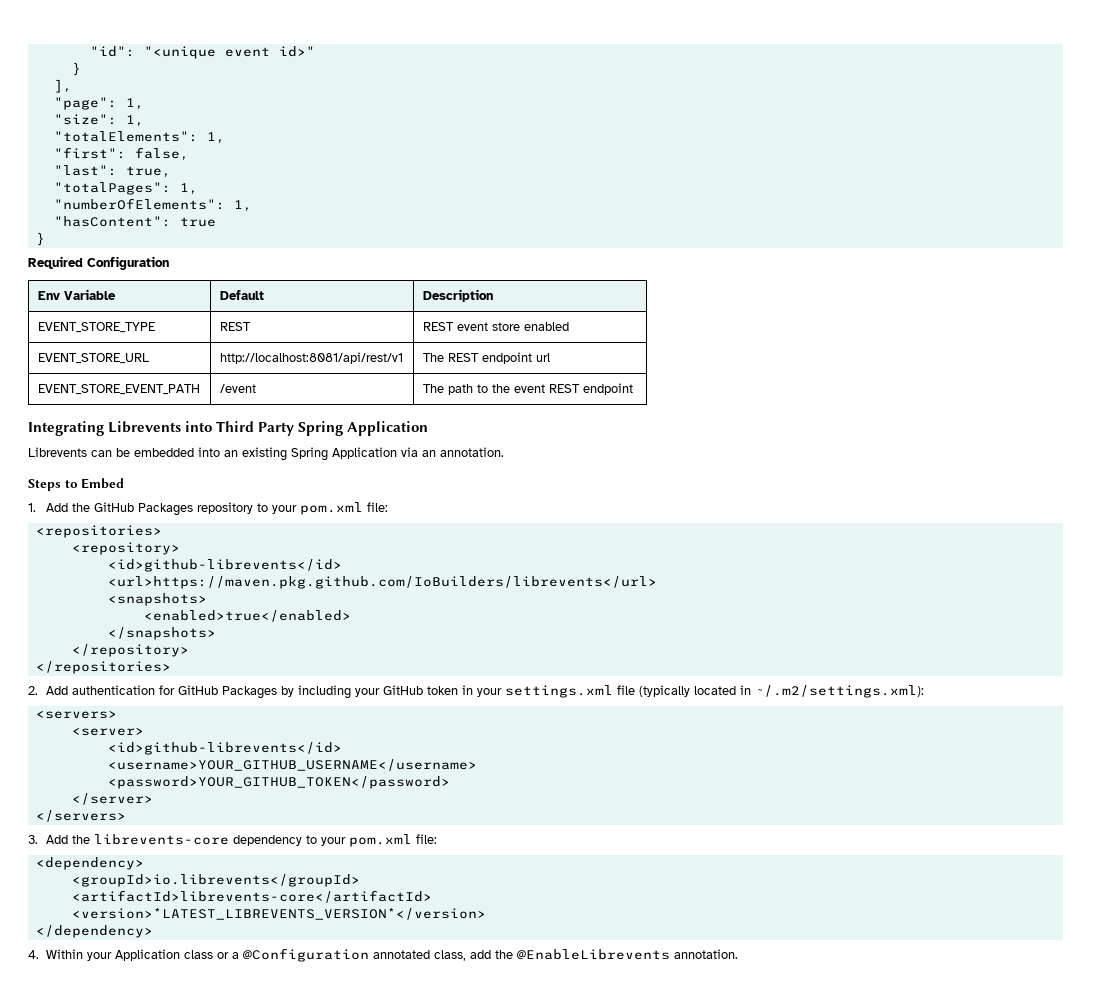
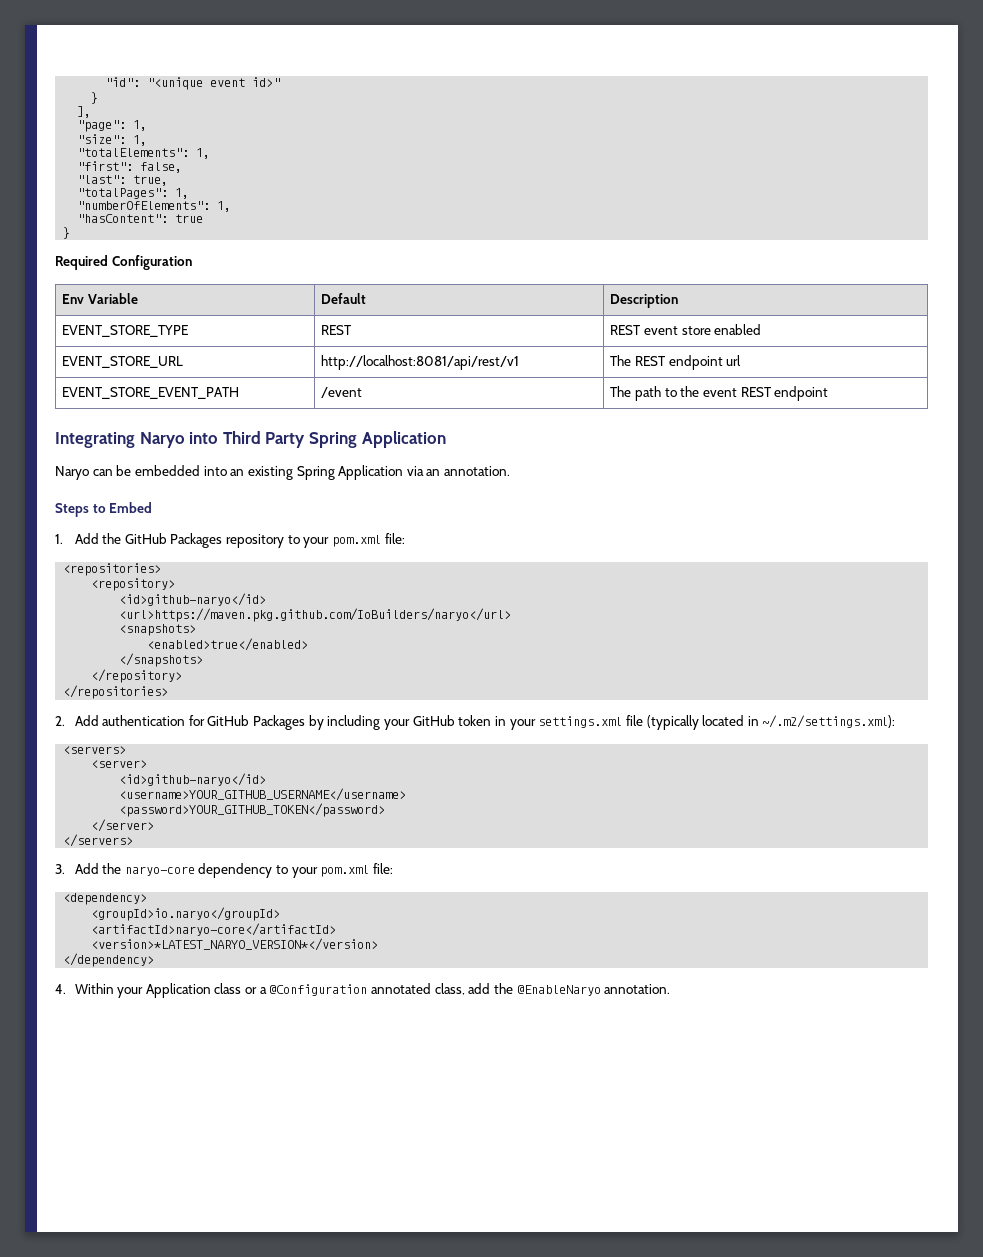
[108,421,182,433] Librevents -> [139,432,185,448] Naryo
[28,447,87,457] Librevents -> [55,466,89,480] Naryo
[107,559,342,572] [107,576,657,589] <id>github-librevents</id> // <url>https://maven.pkg.github.com/IoBuilders/librevents</url> -> [119,593,267,606] [119,608,512,622] <id>github-naryo</id> // <url>https://maven.pkg.github.com/IoBuilders/naryo</url>
[107,742,342,755] <id>github-librevents</id> -> [119,773,267,786] <id>github-naryo</id>
[94,834,230,845] librevents-core -> [124,866,195,876] naryo-core
[71,874,360,887] [71,890,432,903] [71,908,486,920] <groupId>io.librevents</groupId> // <artifactId>librevents-core</artifactId> // <version>*LATEST_LIBREVENTS_VERSION*</version> -> [91,907,281,921] [91,923,337,936] [91,938,379,951] <groupId>io.naryo</groupId> // <artifactId>naryo-core</artifactId> // <version>*LATEST_NARYO_VERSION*</version>
[517,949,671,960] @EnableLibrevents -> [516,985,601,996] @EnableNaryo

